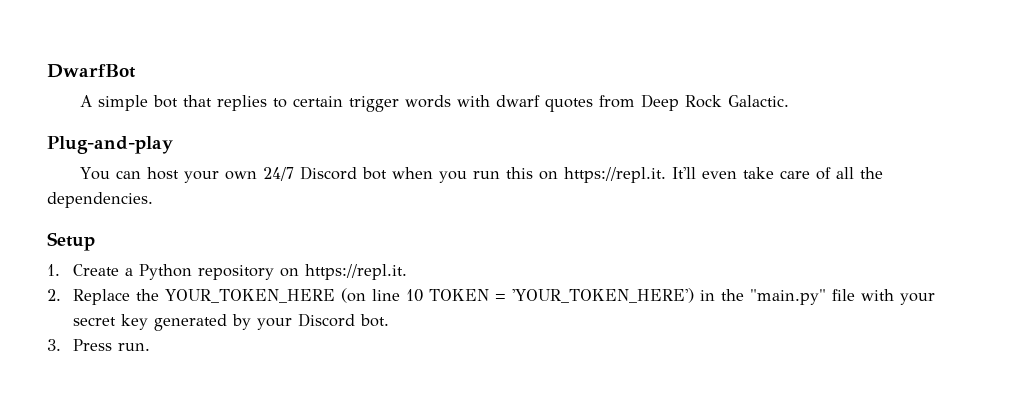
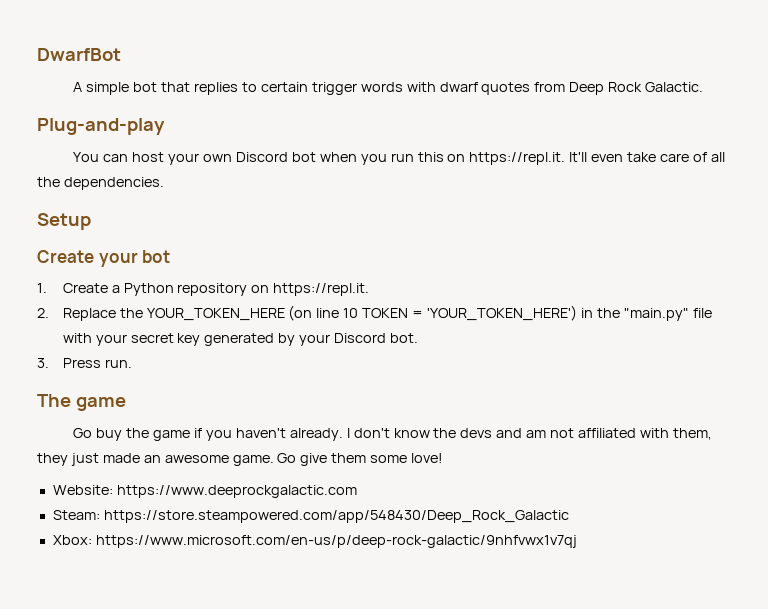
[263,167,295,181] 24/7 -> (233, 158) none
(95, 241) none -> [37,250,171,267] // Create your bot
(150, 347) none -> [37,394,126,411] [73,428,712,441] [37,453,444,466] [52,485,357,498] [52,510,569,523] [52,535,577,548] // The game // Go buy the game if you haven't already. I don't know the devs and am not affiliated with them, they just made an awesome game. Go give them some love! // Website: https://www.deeprockgalactic.com // Steam: https://store.steampowered.com/app/548430/Deep_Rock_Galactic // Xbox: https://www.microsoft.com/en-us/p/deep-rock-galactic/9nhfvwx1v7qj

